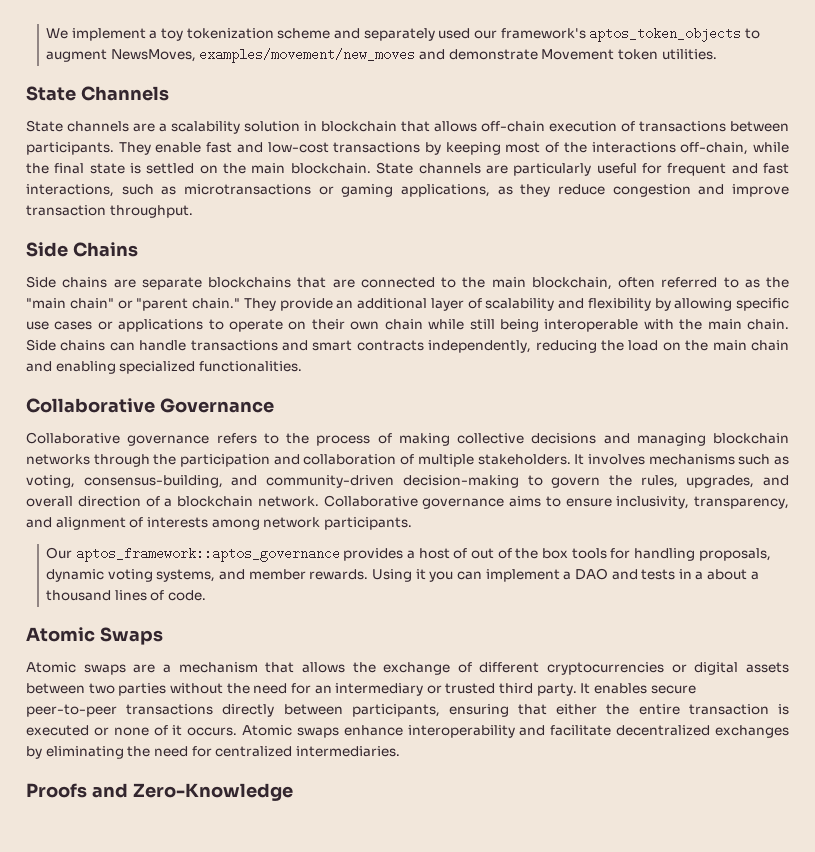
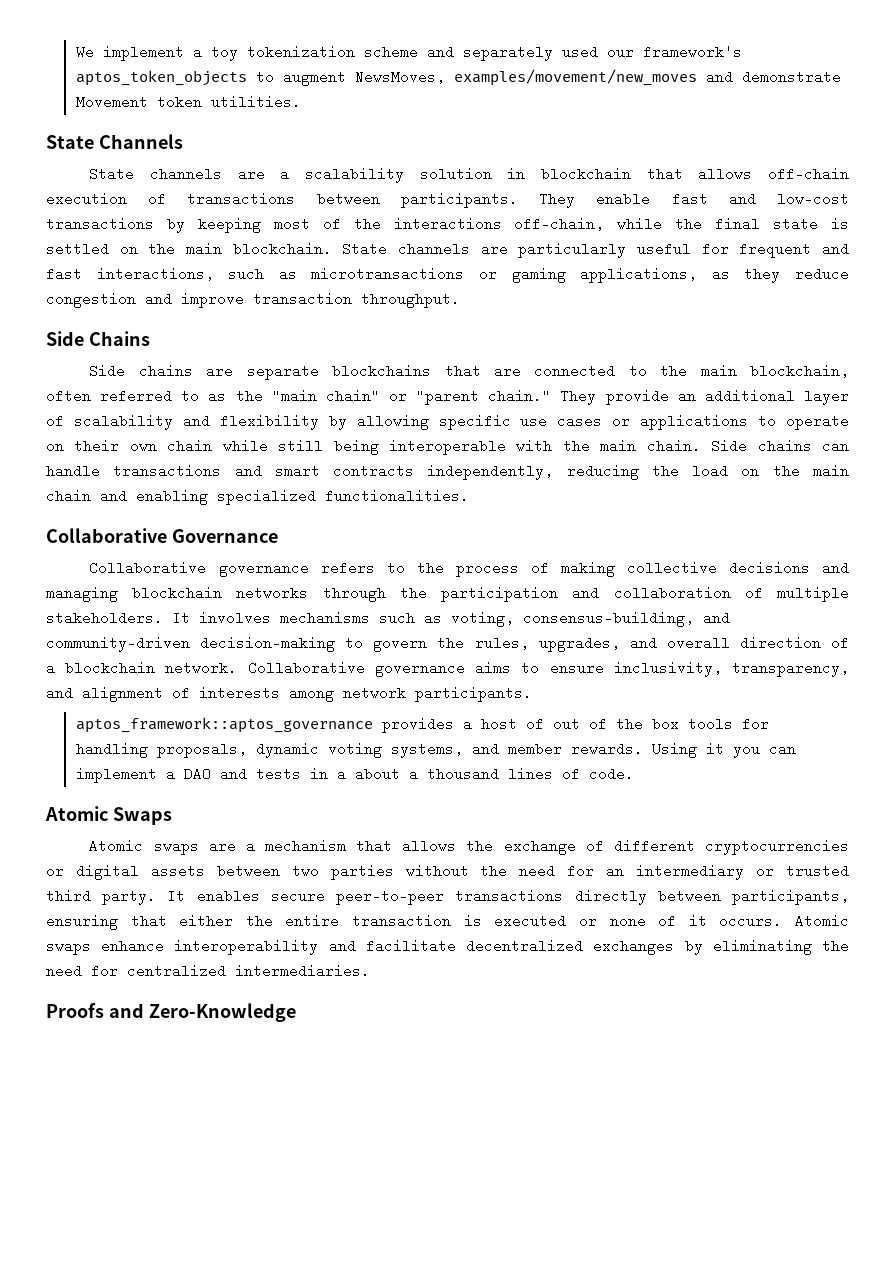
[46,547,73,559] Our -> (532, 694) none

